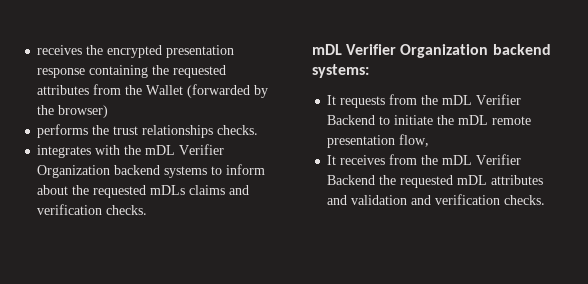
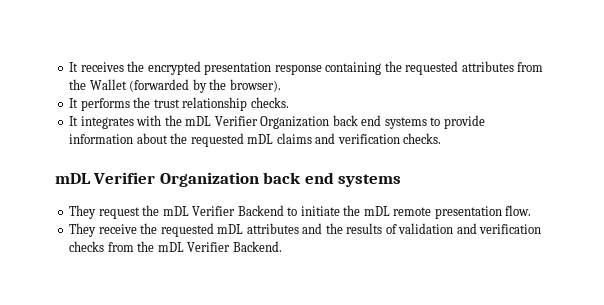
(37, 50) none -> [69,62,79,72] It
[58,105,109,118] browser) // -> [229,79,281,92] [69,98,79,108] browser). // It
[142,125,259,138] relationships checks. // -> [182,97,289,111] [69,116,79,126] relationship checks. // It
[114,164,266,178] backend systems to inform -> [332,115,485,129] [69,134,134,144] back end systems to provide information
[150,185,186,195] mDLs -> [247,134,274,144] mDL
[492,44,551,55] [312,64,369,78] [327,94,418,108] backend systems: // It requests from -> [263,172,402,187] [69,205,140,219] back end systems // They request
[399,134,430,147] [327,154,522,165] [327,175,376,185] flow, // It receives from the mDL Verifier Backend -> [505,205,532,216] [69,223,137,237] flow. // They receive
[351,194,546,205] validation and verification checks. -> [325,223,542,234] [69,241,282,252] the results of validation and verification checks from the mDL Verifier Backend.

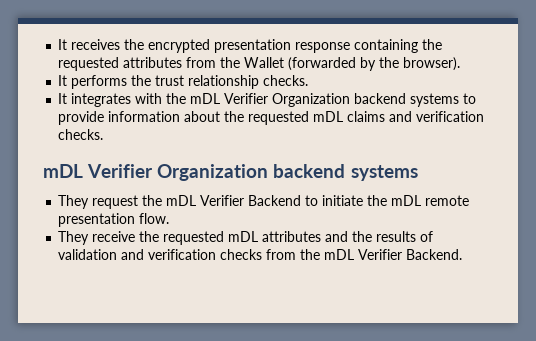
[332,115,382,126] back end -> [354,93,407,104] backend
[263,172,334,184] back end -> [273,164,346,178] backend

